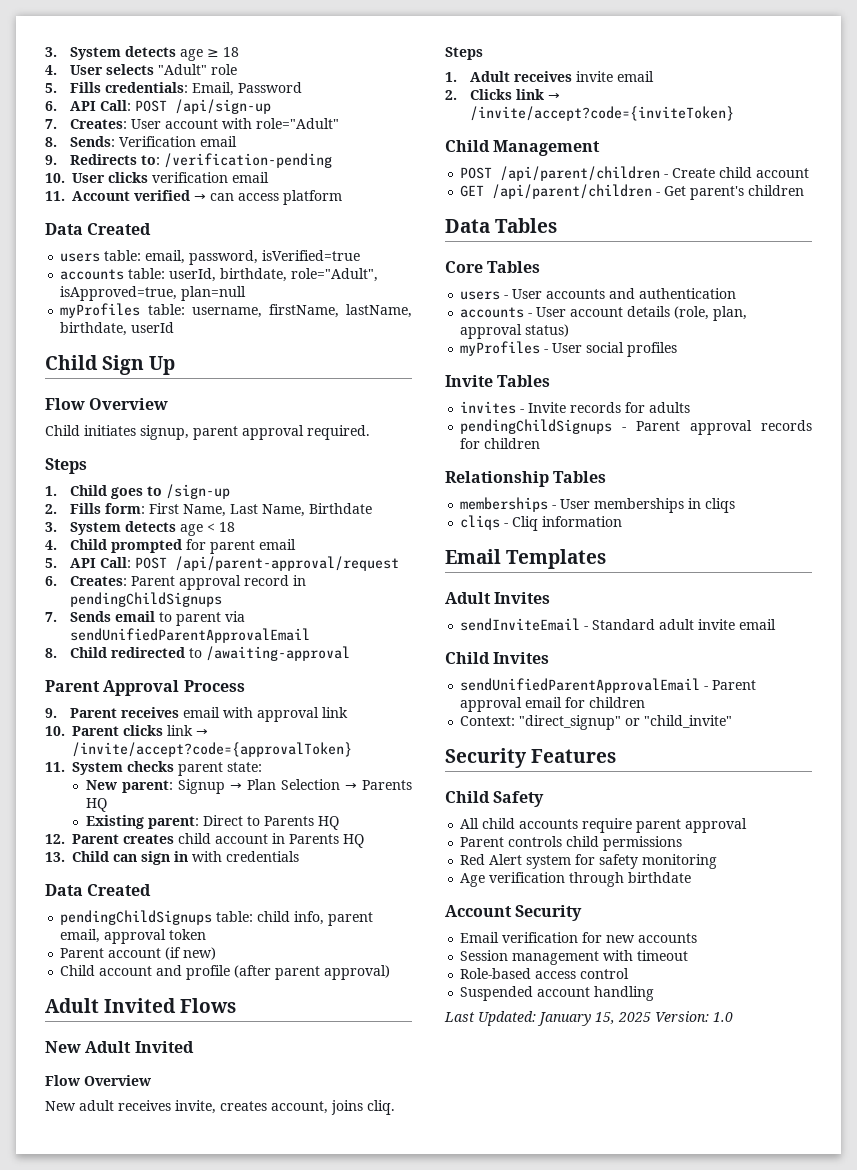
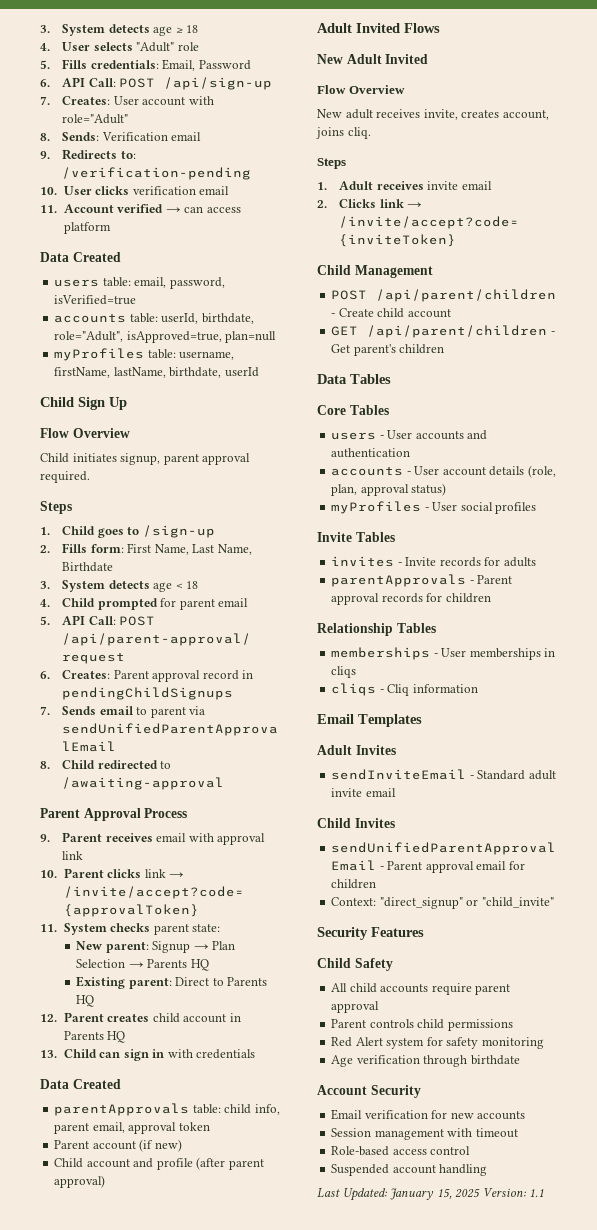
[60,910,213,925] pendingChildSignups -> [54,1103,190,1116] parentApprovals
[460,419,613,434] pendingChildSignups -> [331,574,467,587] parentApprovals
[713,1012,733,1022] 1.0 -> [529,1189,545,1197] 1.1

